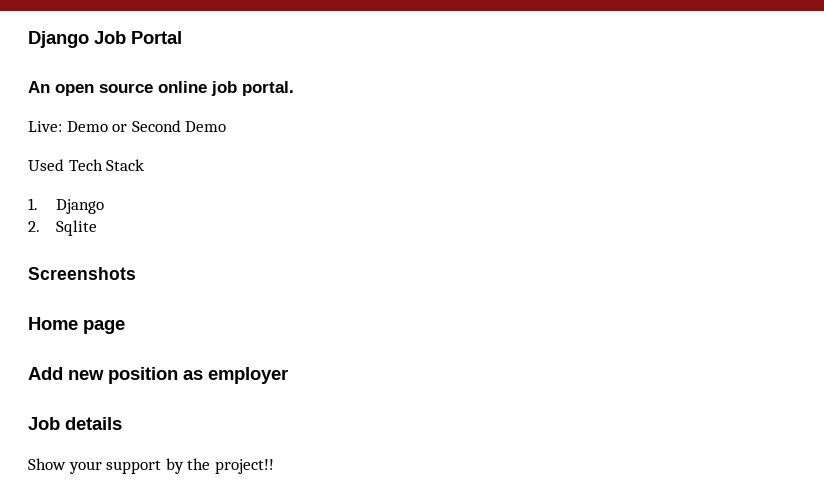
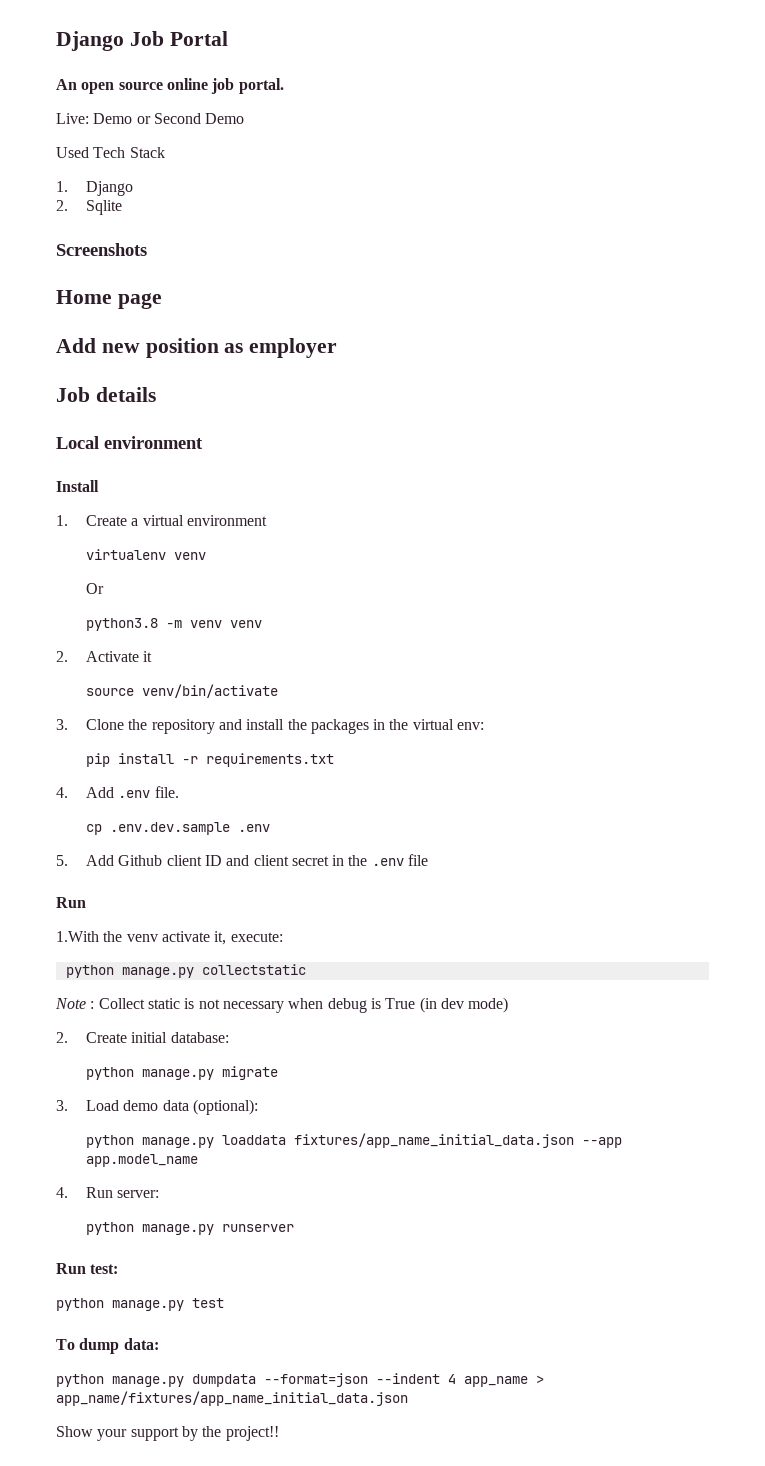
(122, 423) none -> [56,436,203,449] [56,480,99,492] [56,515,267,526] [85,549,206,560] [85,583,104,594] [85,618,262,631] [56,651,153,662] [85,684,278,698] [56,719,485,734] [85,753,334,767] [56,786,179,798] [85,822,270,835] [56,854,429,866] [56,897,86,908] [56,931,283,945] [65,964,306,978] [55,997,509,1013] [56,1032,229,1043] [85,1066,278,1080] [56,1099,258,1115] [85,1133,622,1148] [85,1154,198,1167] [56,1187,160,1198] [85,1222,294,1235] [56,1263,119,1274] [56,1298,224,1311] [56,1338,159,1354] [56,1373,544,1387] [56,1391,408,1406] // Local environment // Install // 1. Create a virtual environment // virtualenv venv // Or // python3.8 -m venv venv // 2. Activate it // source venv/bin/activate // 3. Clone the repository and install the packages in the virtual env: // pip install -r requirements.txt // 4. Add .env file. // cp .env.dev.sample .env // 5. Add Github client ID and client secret in the .env file // Run // 1.With the venv activate it, execute: // python manage.py collectstatic // Note : Collect static is not necessary when debug is True (in dev mode) // 2. Create initial database: // python manage.py migrate // 3. Load demo data (optional): // python manage.py loaddata fixtures/app_name_initial_data.json --app app.model_name // 4. Run server: // python manage.py runserver // Run test: // python manage.py test // To dump data: // python manage.py dumpdata --format=json --indent 4 app_name > app_name/fixtures/app_name_initial_data.json

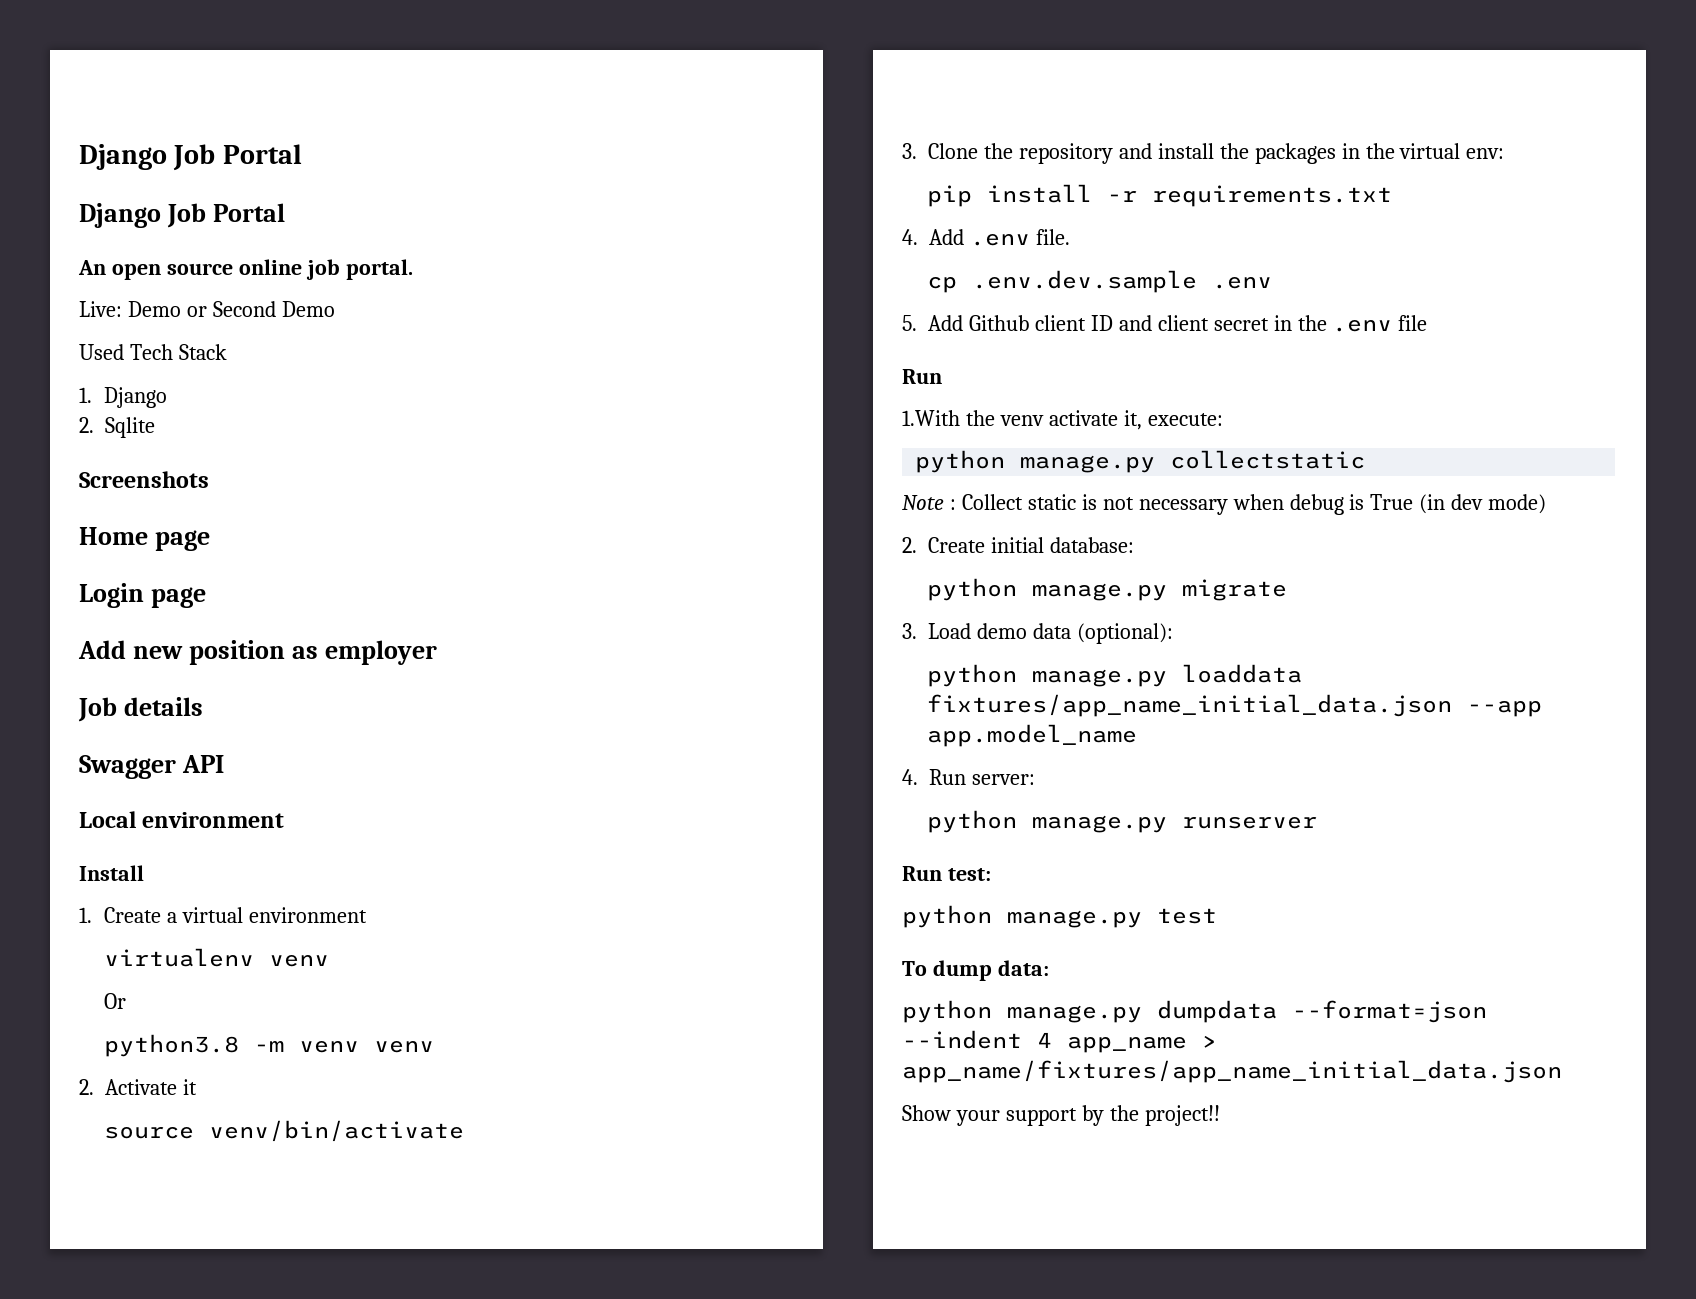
[56,31,228,51] Django Job Portal -> [79,144,302,171] [79,203,285,228] Django Job Portal // Django Job Portal
(162, 301) none -> [79,583,206,608] // Login page
(156, 394) none -> [79,755,224,779] // Swagger API

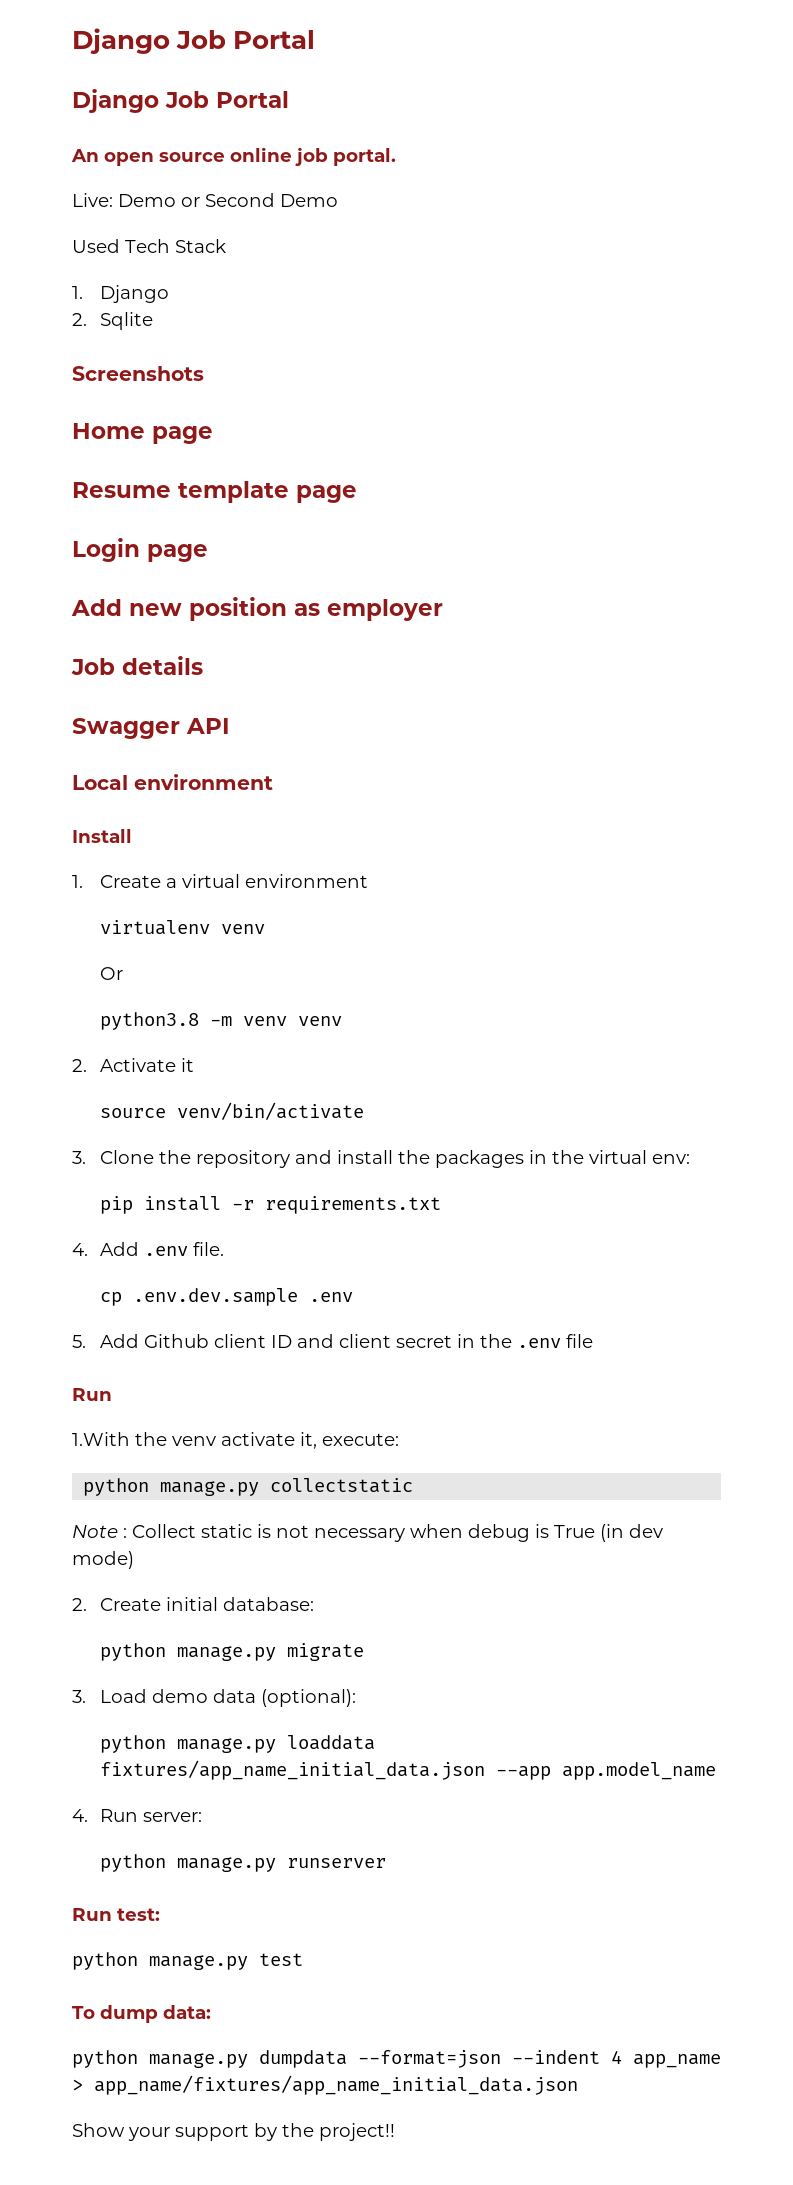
(210, 540) none -> [72,481,357,503] // Resume template page

